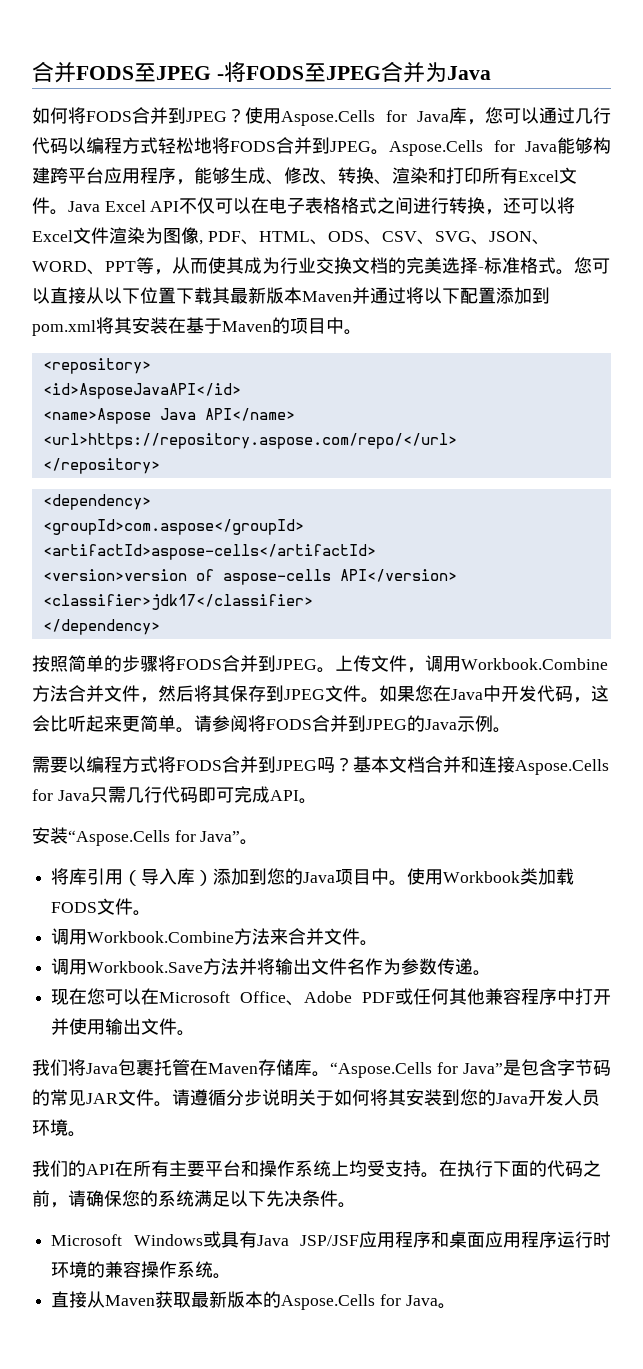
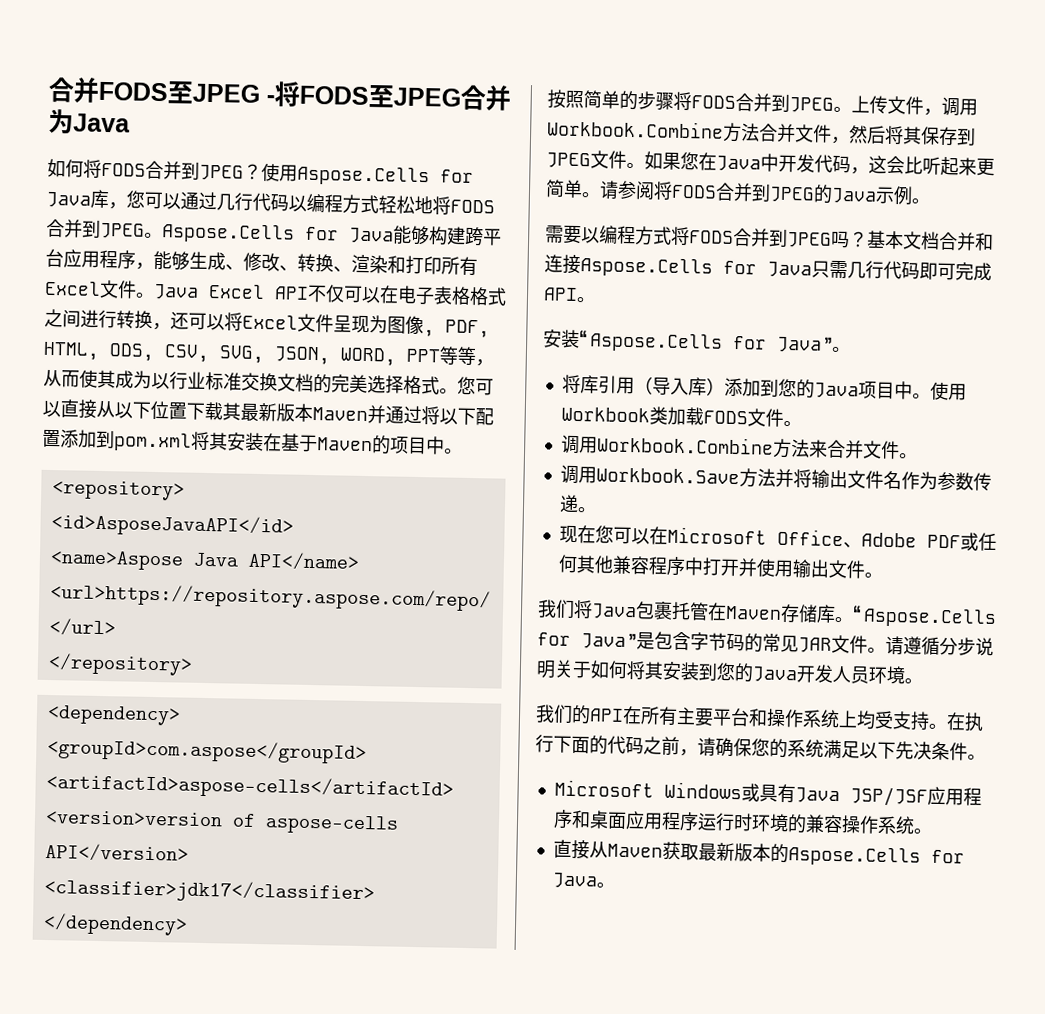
[109,227,145,244] 渲染 -> [333,315,370,334] 呈现
[207,231,550,245] [32,261,136,275] PDF、HTML、ODS、CSV、SVG、JSON、WORD、PPT -> [445,319,490,339] [43,341,459,367] PDF, HTML, ODS, CSV, SVG, JSON, WORD, PPT等
[280,257,316,274] 行业 -> [151,371,242,391] 以行业标准
[478,257,520,274] -标准 -> (404, 384) none

